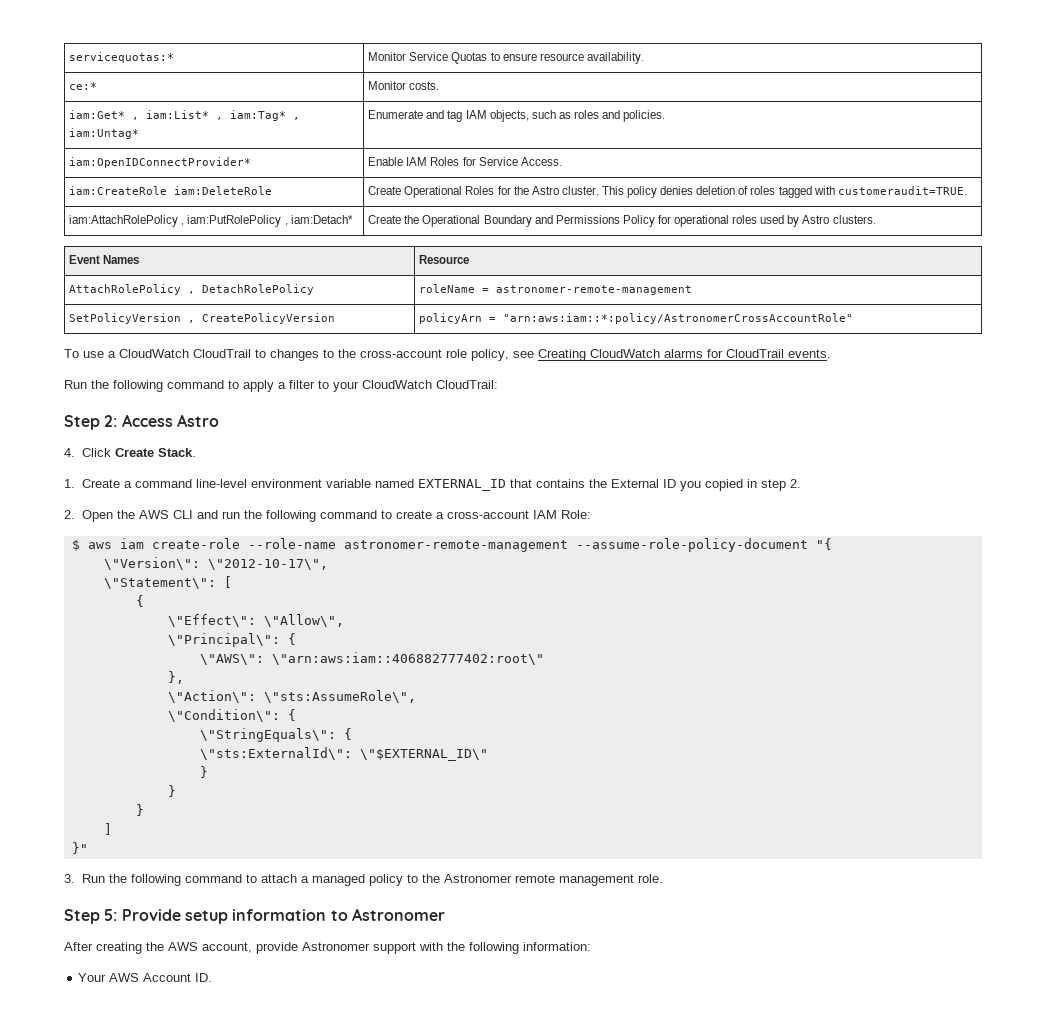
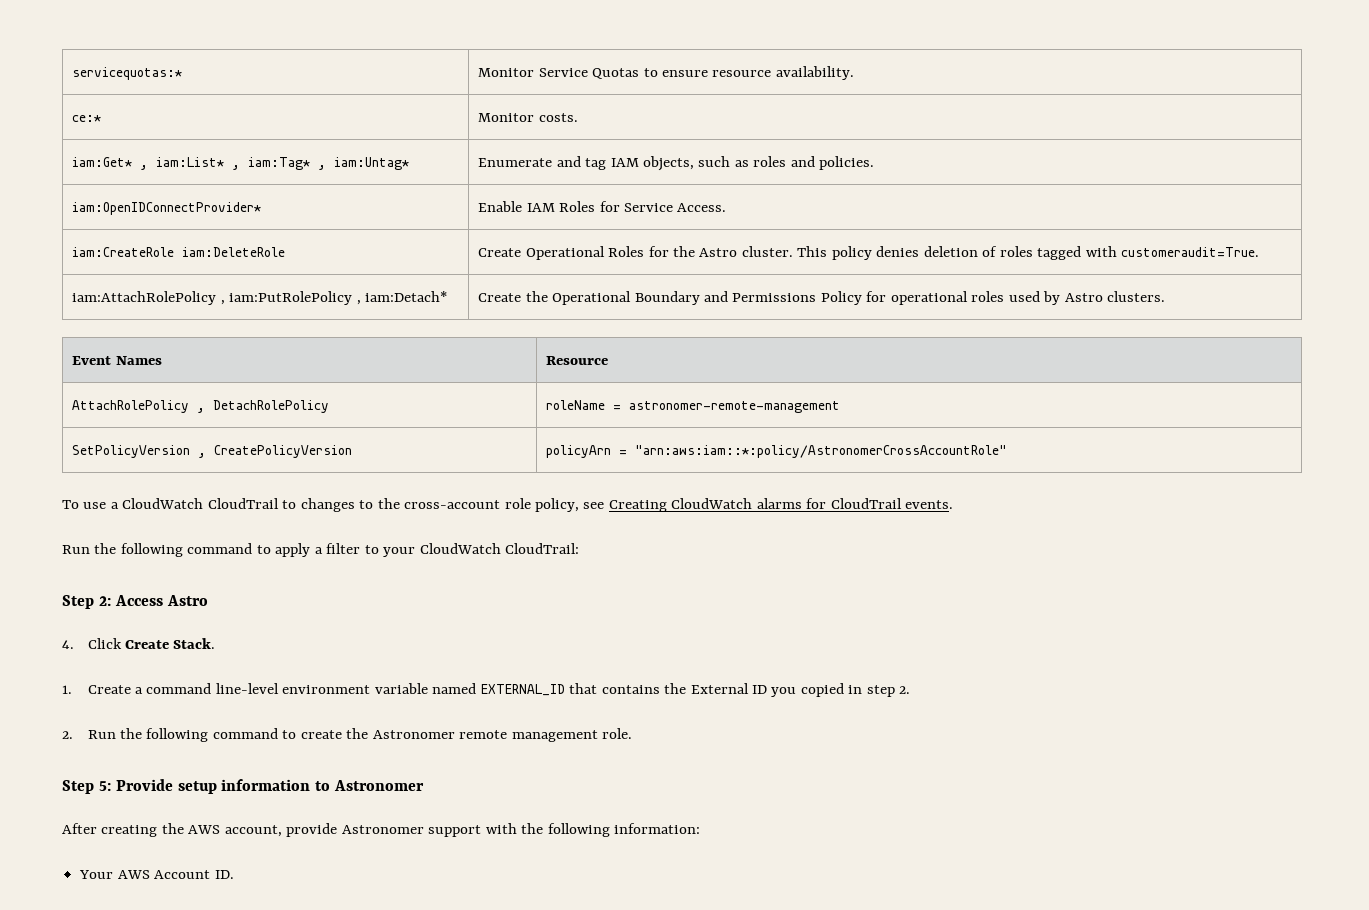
[837,186,967,195] customeraudit=TRUE. -> [1121,247,1260,257] customeraudit=True.
[81,510,240,522] Open the AWS CLI and run -> [87,730,116,739] Run
[435,510,591,519] [71,538,832,552] [103,557,328,570] [103,576,232,589] [135,595,144,607] [167,614,344,627] [167,633,296,647] [199,652,544,665] [167,671,184,684] [167,690,416,703] [167,709,296,722] [199,728,352,742] [199,747,488,761] [199,766,208,778] [167,785,176,797] [135,804,144,816] [103,823,112,835] [71,842,88,854] [64,874,418,886] a cross-account IAM Role: // $ aws iam create-role --role-name astronomer-remote-management --assume-role-policy-document "{ // \"Version\": \"2012-10-17\", // \"Statement\": [ // { // \"Effect\": \"Allow\", // \"Principal\": { // \"AWS\": \"arn:aws:iam::406882777402:root\" // }, // \"Action\": \"sts:AssumeRole\", // \"Condition\": { // \"StringEquals\": { // \"sts:ExternalId\": \"$EXTERNAL_ID\" // } // } // } // ] // }" // 3. Run the following command to attach a managed policy to -> (342, 734) none

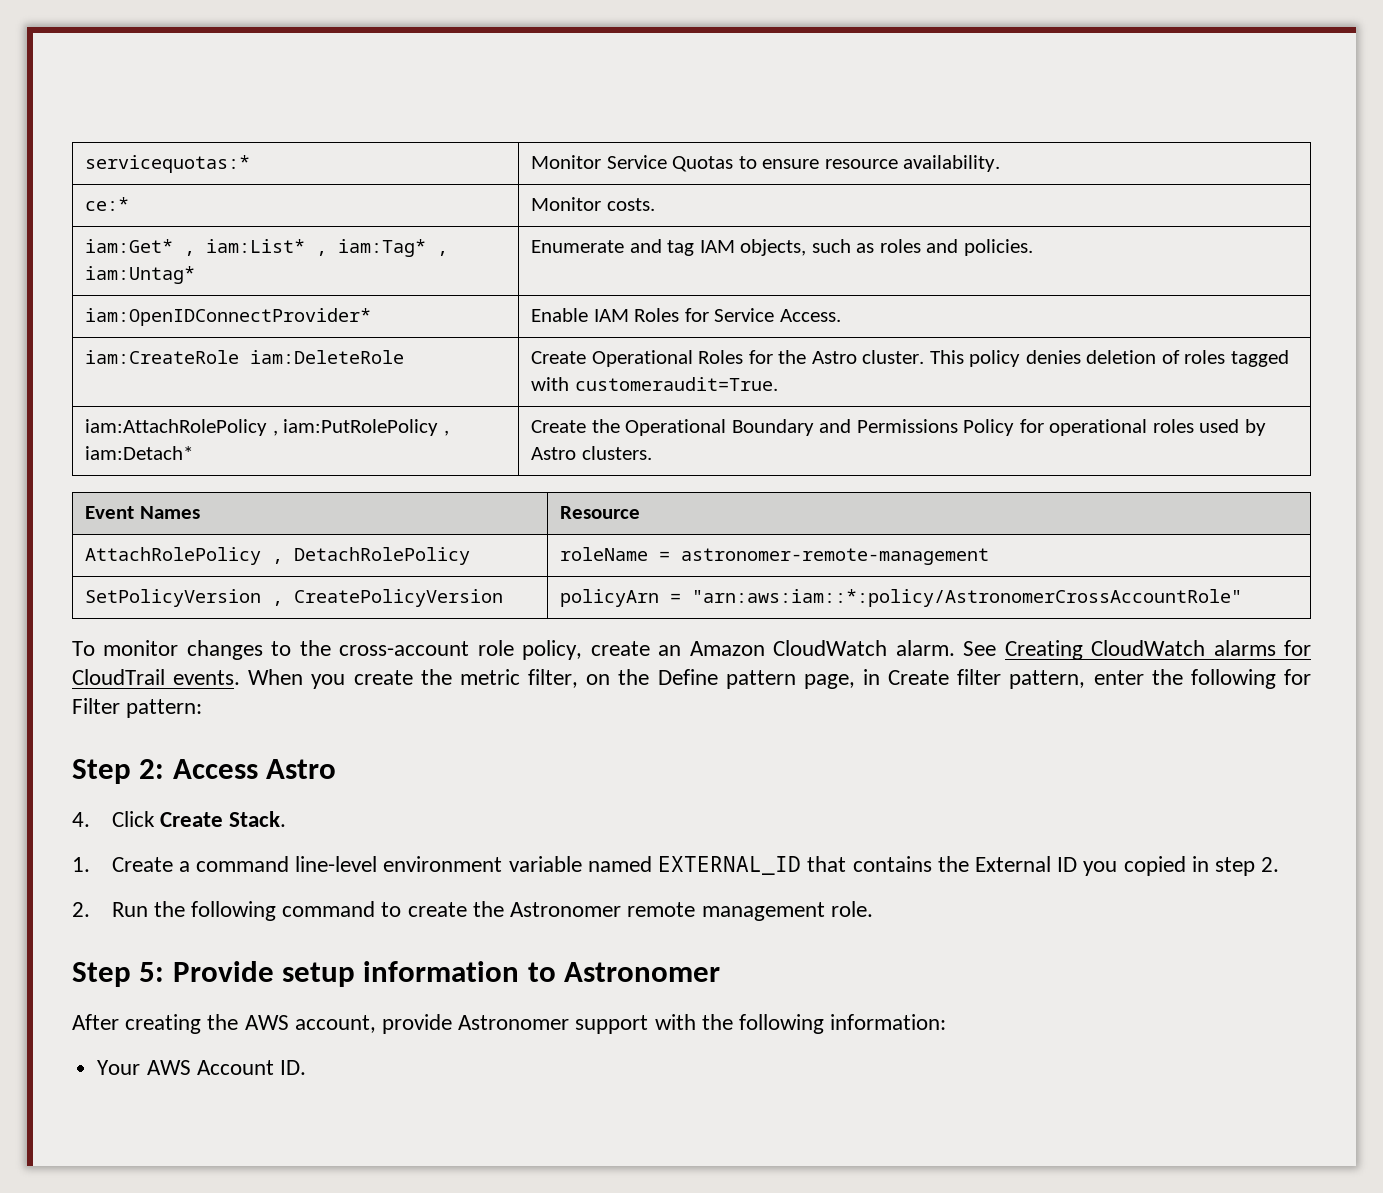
[83,498,297,509] use a CloudWatch CloudTrail to -> [103,640,179,656] monitor
[583,502,605,509] see -> [590,640,997,656] create an Amazon CloudWatch alarm. See
[62,543,580,557] // Run the following command to apply a filter to your CloudWatch CloudTrail: -> [248,669,1311,689] [72,698,203,718] When you create the metric filter, on the Define pattern page, in Create filter pattern, enter the following for Filter pattern:

